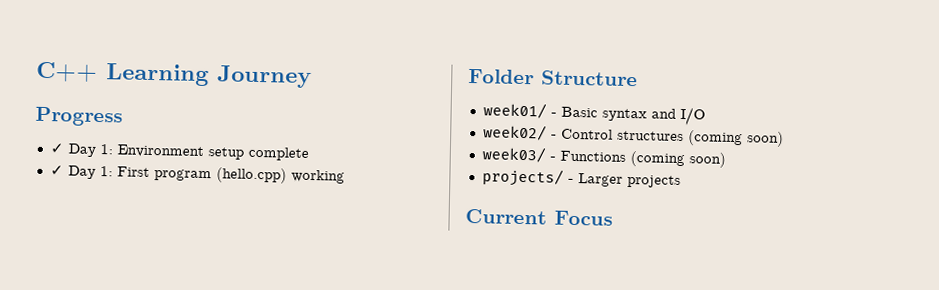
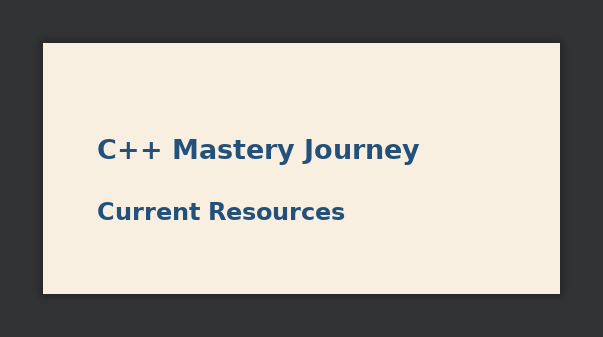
[106,63,209,87] Learning -> [172,139,295,165] Mastery
[35,106,123,127] [49,143,309,161] [49,165,345,184] [468,68,638,87] [482,102,706,126] [482,124,784,147] [481,146,726,168] [481,168,681,188] // Progress // ✓ Day 1: Environment setup complete // ✓ Day 1: First program (hello.cpp) working // Folder Structure // week01/ - Basic syntax and I/O // week02/ - Control structures (coming soon) // week03/ - Functions (coming soon) // projects/ - Larger projects -> (420, 152) none
[554,210,613,226] Focus -> [208,202,345,220] Resources

